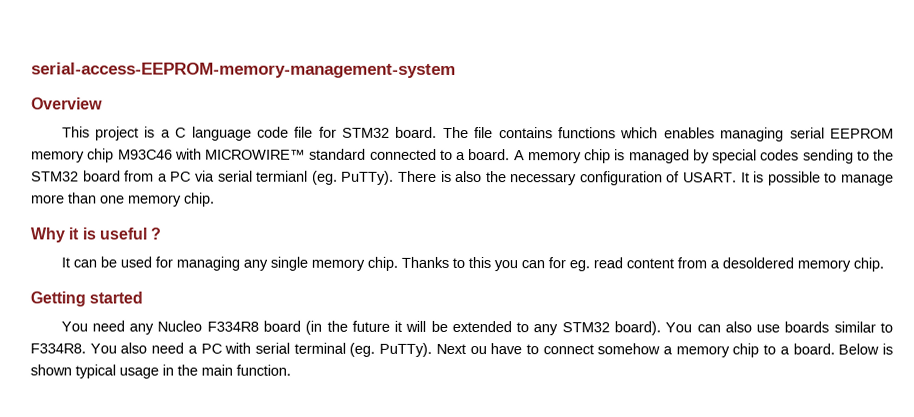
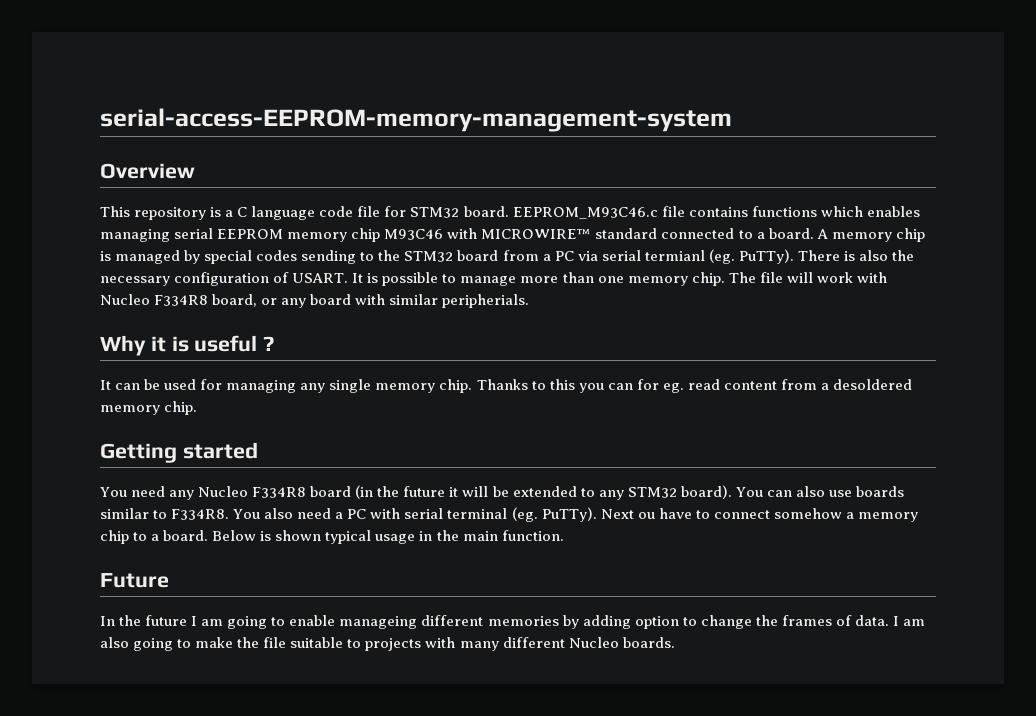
[94,126,139,141] project -> [134,207,207,220] repository
[442,126,469,139] The -> [512,207,658,219] EEPROM_M93C46.c
(215, 199) none -> [728,272,887,283] [100,294,530,308] The file will work with Nucleo F334R8 board, or any board with similar peripherials.
(291, 370) none -> [100,573,169,588] [100,615,926,629] [100,637,675,651] // Future // In the future I am going to enable manageing different memories by adding option to change the frames of data. I am also going to make the file suitable to projects with many different Nucleo boards.

